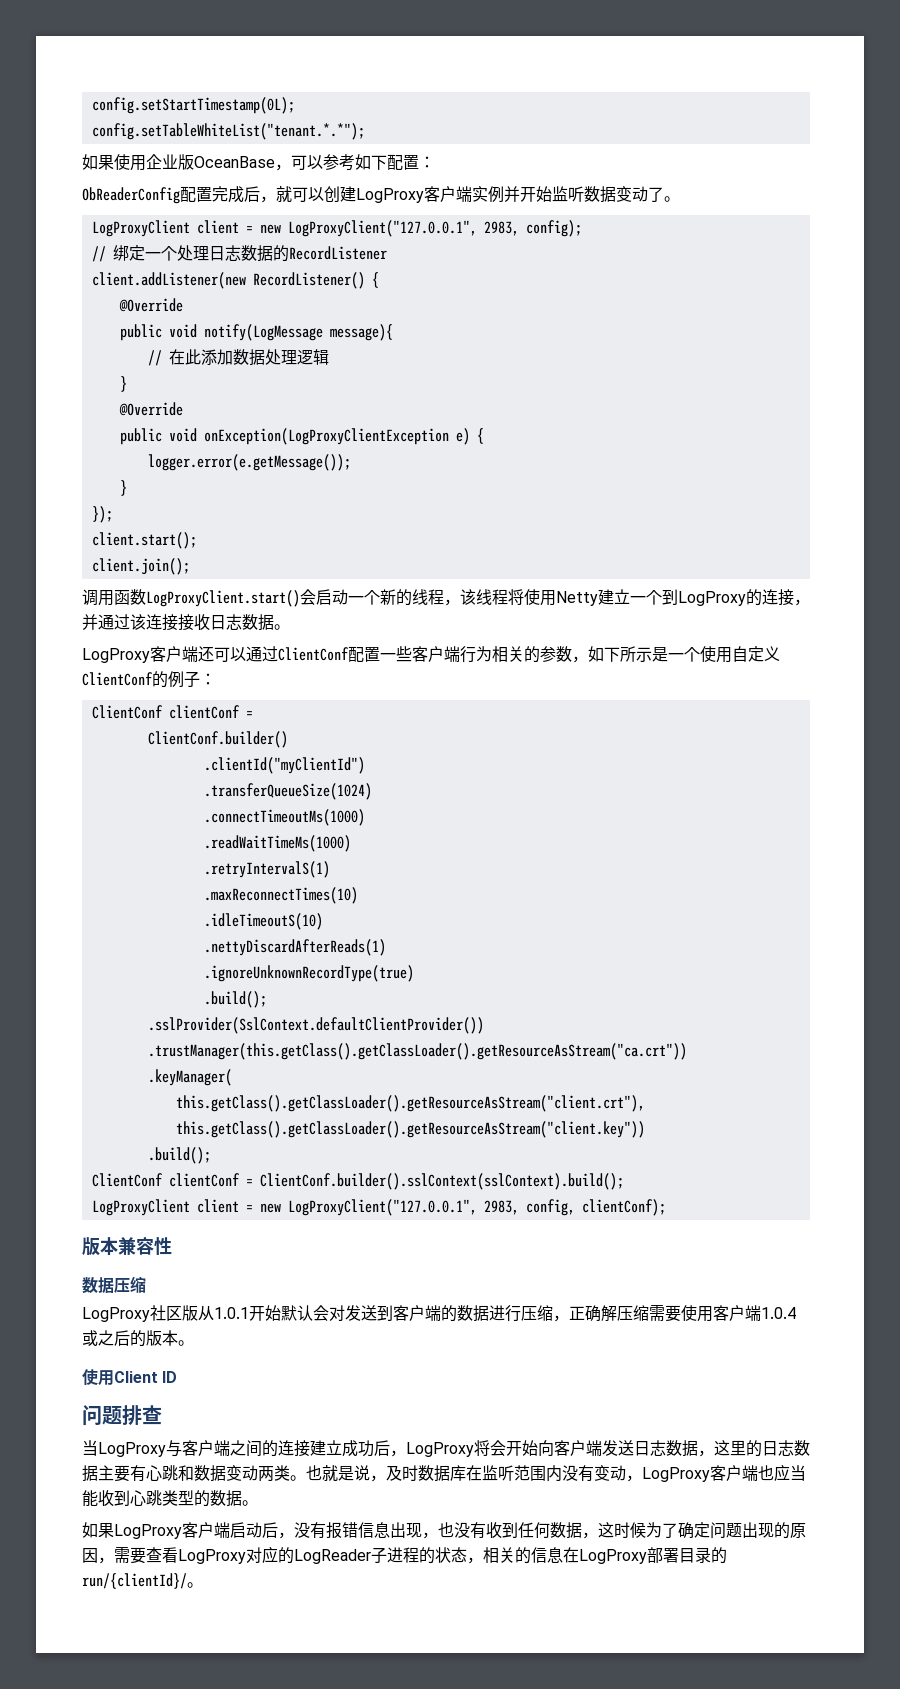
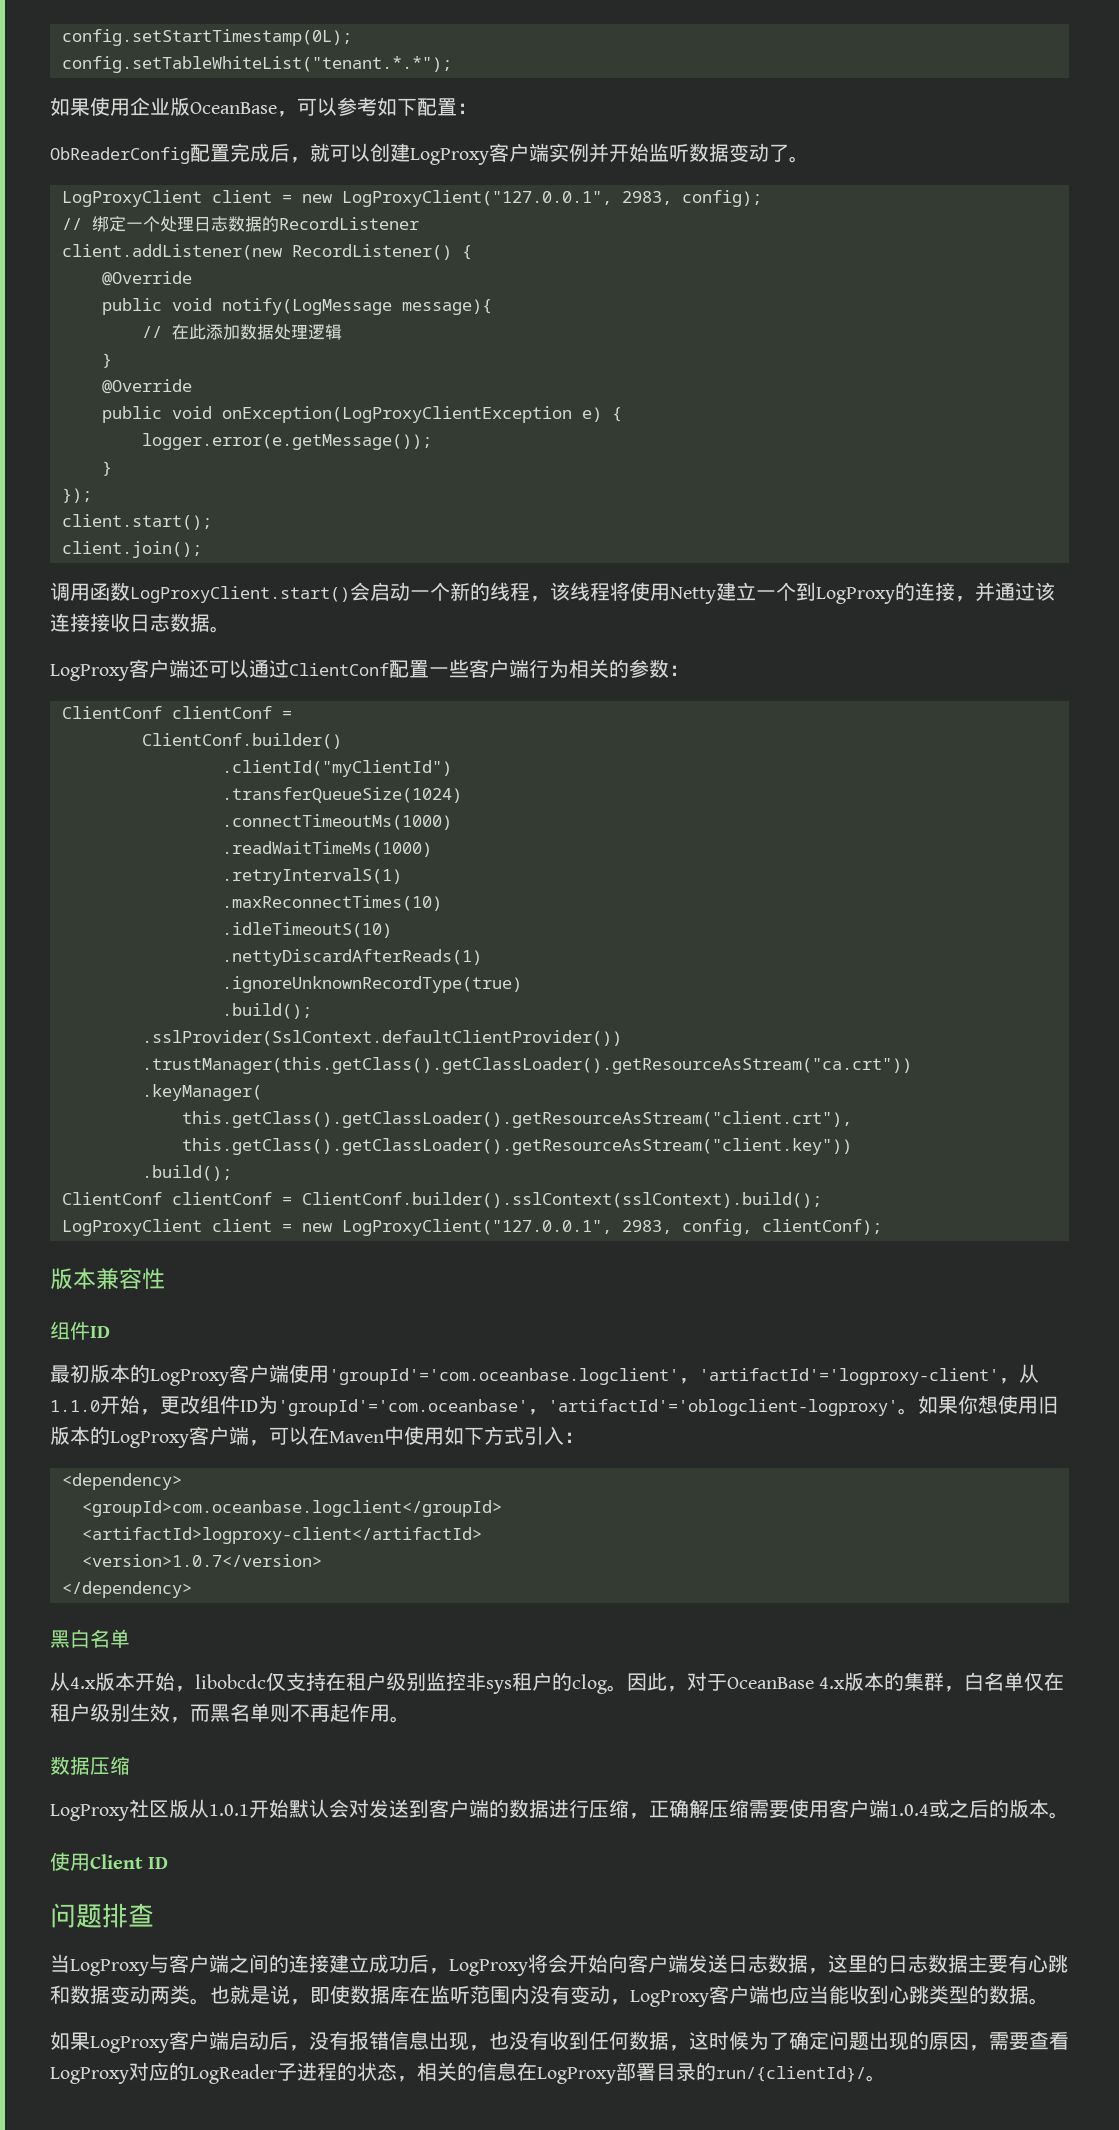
[572,646,780,663] [82,671,200,688] ，如下所示是一个使用自定义ClientConf的例子 -> (669, 668) none
(172, 1246) none -> [50,1321,110,1340] [50,1364,1039,1386] [50,1395,1058,1416] [50,1426,584,1448] [61,1473,182,1490] [81,1500,502,1517] [81,1527,482,1544] [81,1554,322,1567] [61,1581,192,1598] [50,1629,130,1648] [50,1672,1065,1694] [50,1703,410,1723] // 组件ID // 最初版本的LogProxy客户端使用'groupId'='com.oceanbase.logclient'，'artifactId'='logproxy-client'，从1.1.0开始，更改组件ID为'groupId'='com.oceanbase'，'artifactId'='oblogclient-logproxy'。如果你想使用旧版本的LogProxy客户端，可以在Maven中使用如下方式引入： // <dependency> // <groupId>com.oceanbase.logclient</groupId> // <artifactId>logproxy-client</artifactId> // <version>1.0.7</version> // </dependency> // 黑白名单 // 从4.x版本开始，libobcdc仅支持在租户级别监控非sys租户的clog。因此，对于OceanBase 4.x版本的集群，白名单仅在租户级别生效，而黑名单则不再起作用。
[386,1465,418,1481] 及时 -> [310,1985,350,2004] 即使

